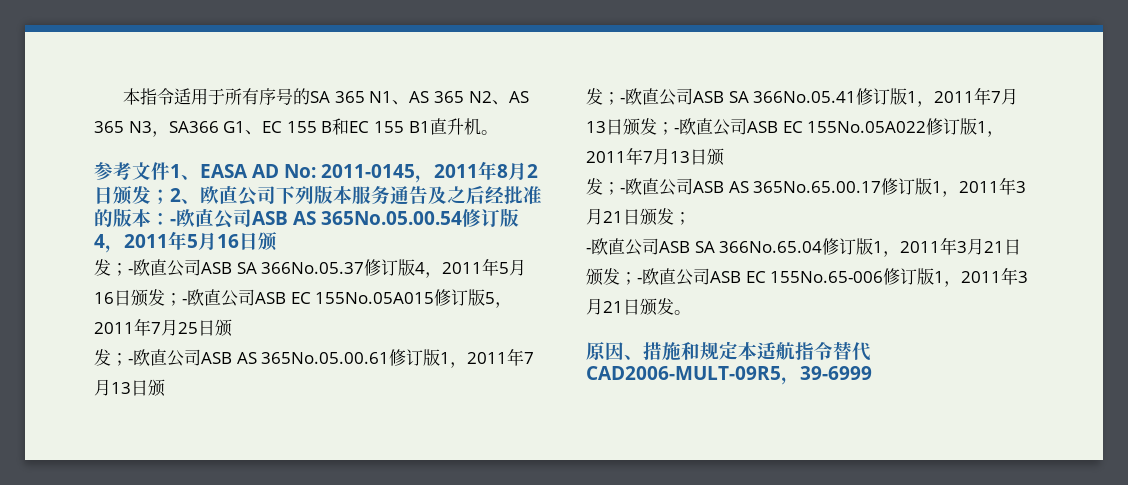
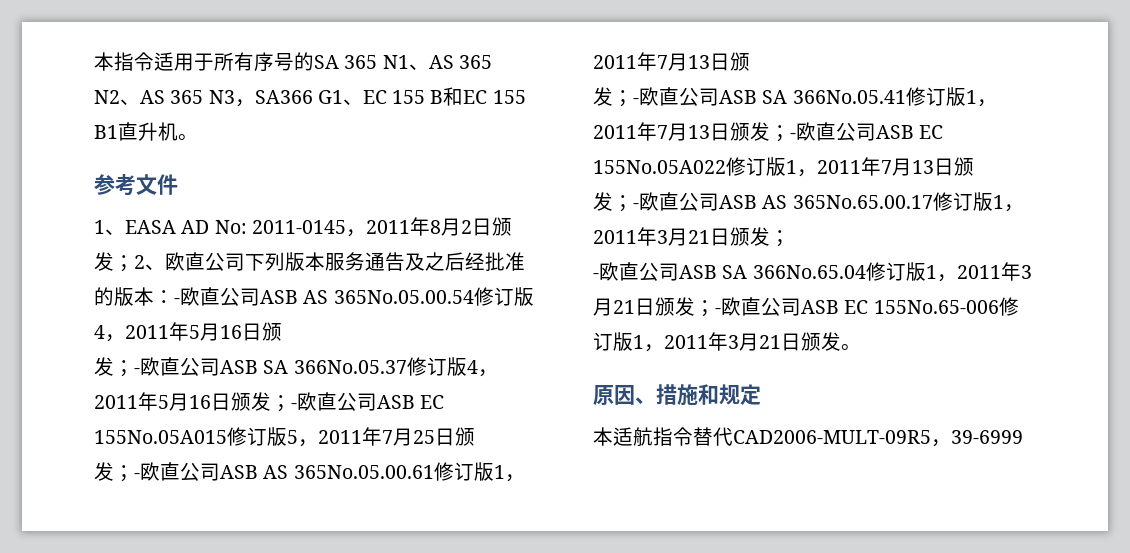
(170, 171) none -> (178, 184) //
(738, 350) none -> (761, 394) //

